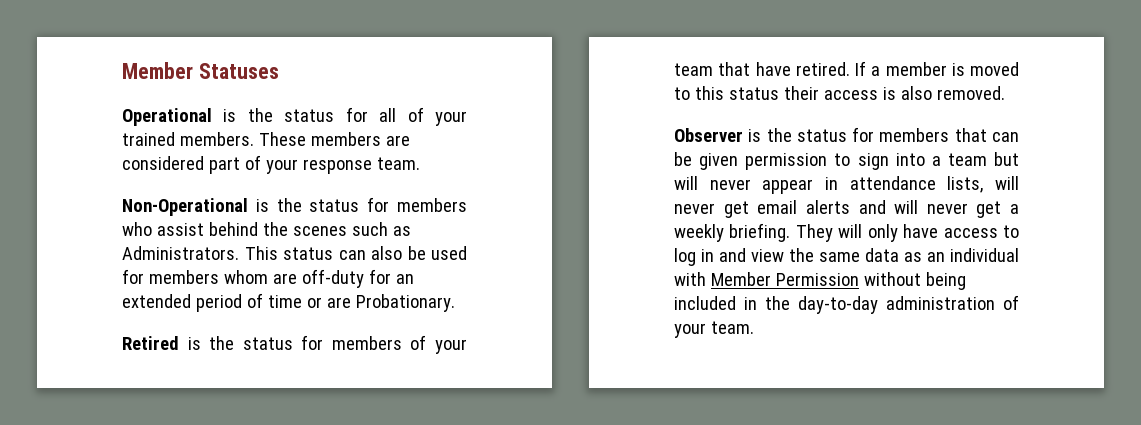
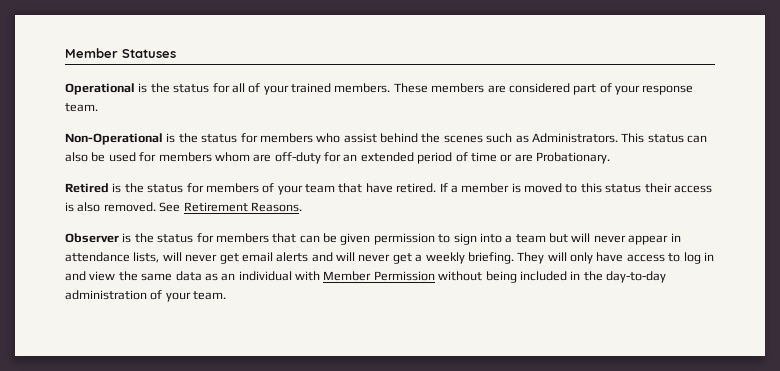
(1005, 93) none -> [159,202,302,212] See Retirement Reasons.

